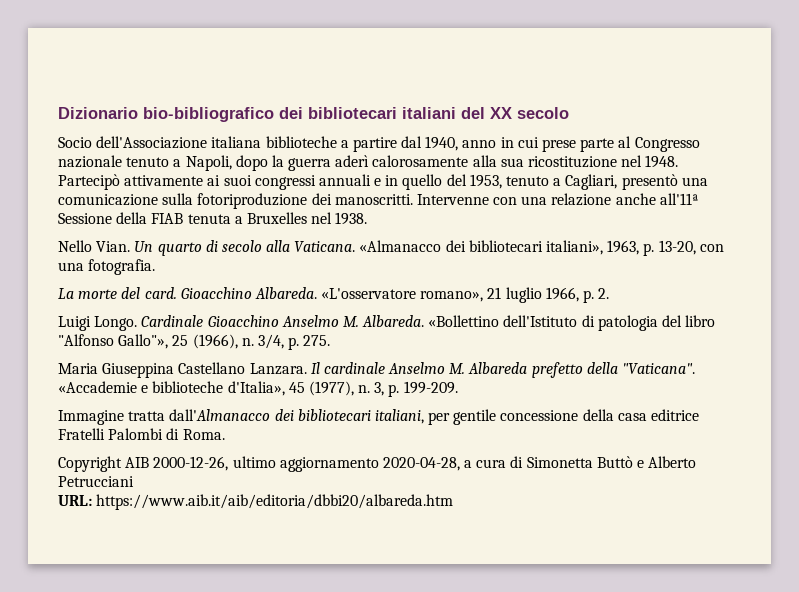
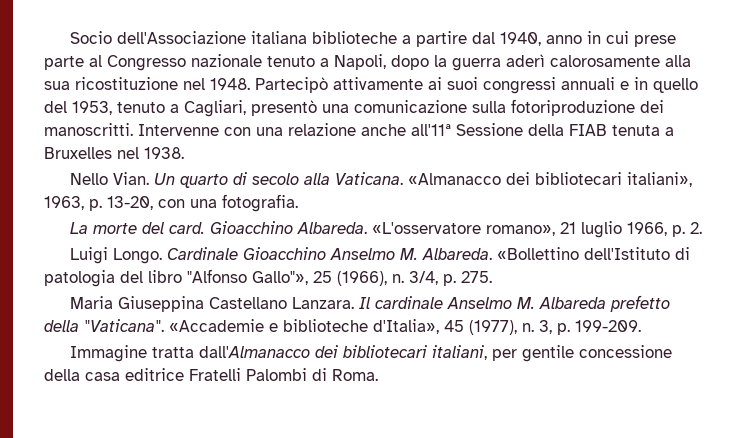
[58,107,569,122] Dizionario bio-bibliografico dei bibliotecari italiani del XX secolo // -> (70, 37) none
[58,456,697,472] [58,476,134,487] [58,494,454,510] // Copyright AIB 2000-12-26, ultimo aggiornamento 2020-04-28, a cura di Simonetta Buttò e Alberto Petrucciani // URL: https://www.aib.it/aib/editoria/dbbi20/albareda.htm -> (378, 375) none

